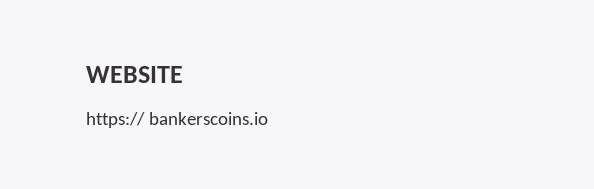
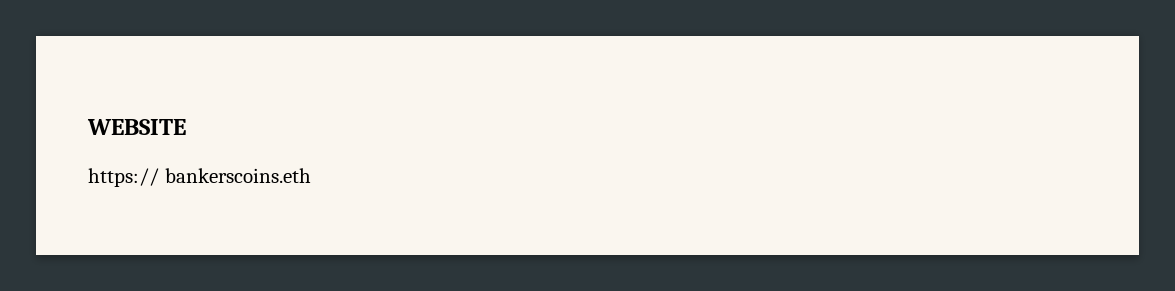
[148,112,268,125] bankerscoins.io -> [164,168,311,183] bankerscoins.eth

